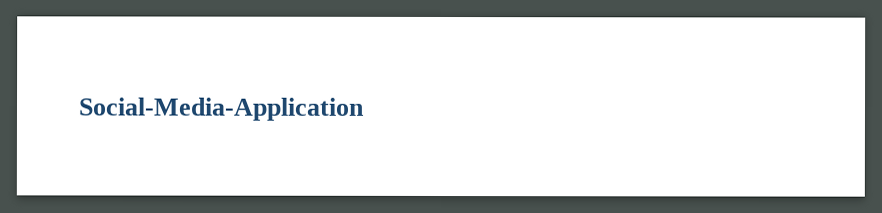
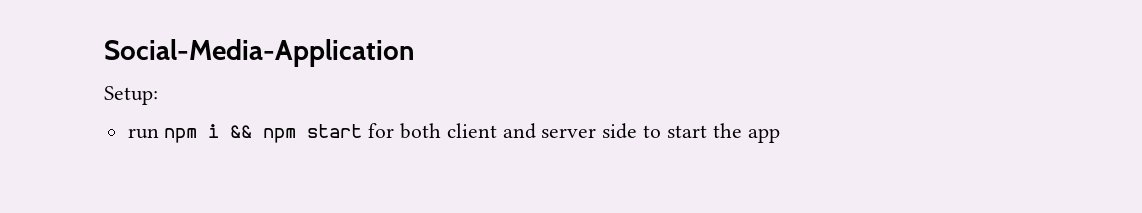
(365, 109) none -> [104,86,158,105] [127,123,780,143] // Setup: // run npm i && npm start for both client and server side to start the app

